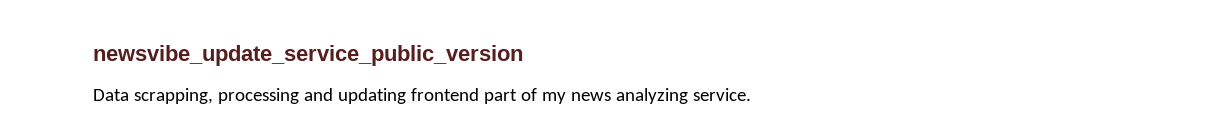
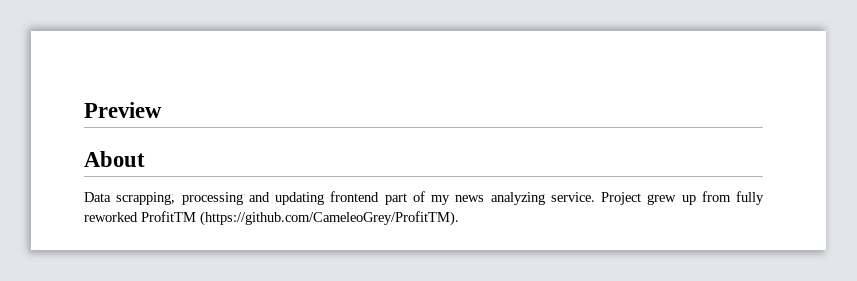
[93,45,523,66] newsvibe_update_service_public_version -> [84,102,162,118] [84,151,145,167] Preview // About
(751, 94) none -> [601,191,764,205] [84,211,459,226] Project grew up from fully reworked ProfitTM (https://github.com/CameleoGrey/ProfitTM).

